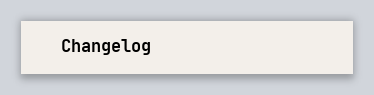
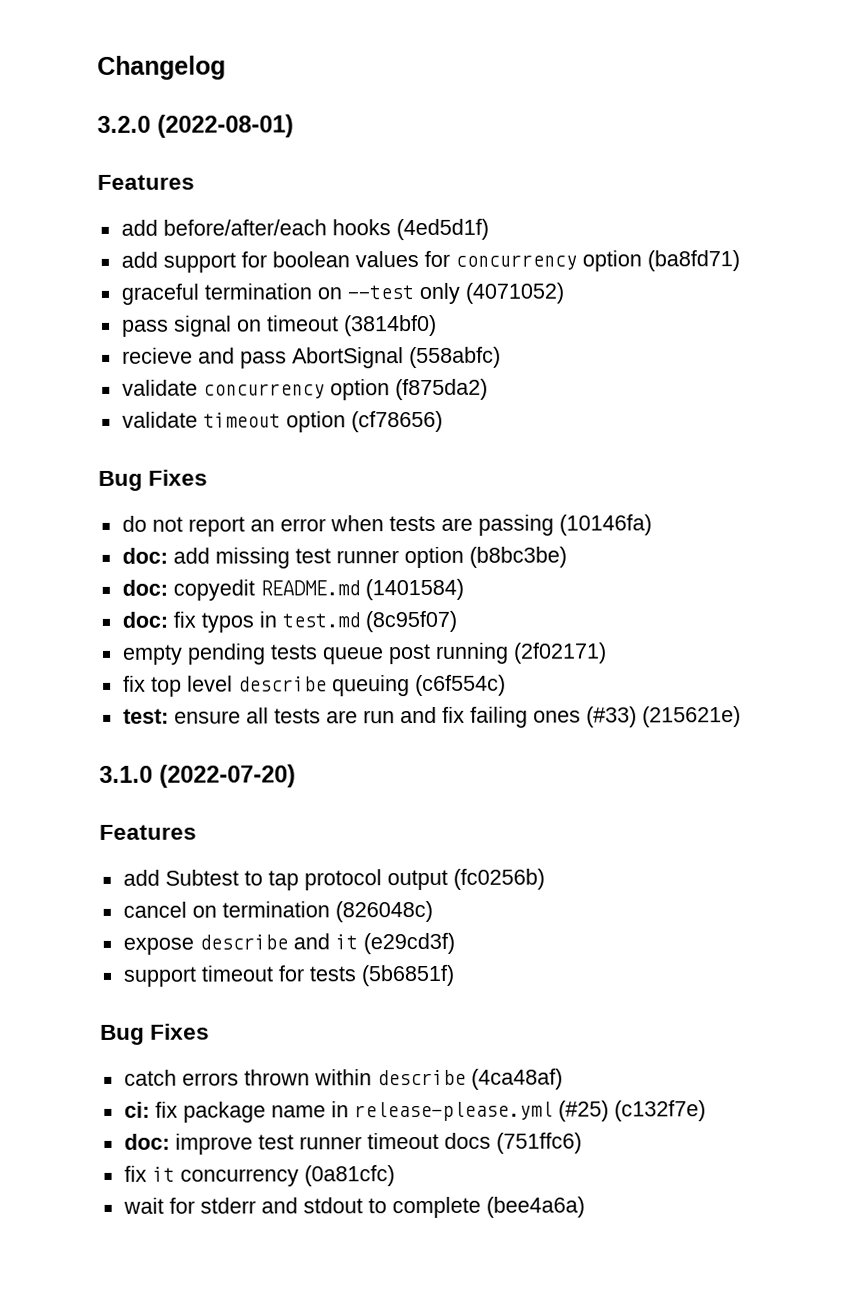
(151, 47) none -> [97,114,294,138] [97,174,195,190] [120,218,489,241] [120,250,740,273] [120,282,564,305] [121,314,437,337] [121,346,501,369] [121,378,488,401] [121,410,443,433] [98,469,209,491] [121,514,652,537] [121,546,567,569] [121,578,464,601] [121,610,457,633] [121,642,607,665] [122,674,506,697] [122,706,741,728] [99,764,296,788] [99,824,197,840] [122,868,545,891] [122,900,433,923] [122,932,455,955] [122,964,454,987] [100,1023,211,1045] [123,1068,563,1090] [123,1100,706,1123] [123,1132,582,1155] [123,1165,395,1187] [122,1196,585,1219] // 3.2.0 (2022-08-01) // Features // add before/after/each hooks (4ed5d1f) // add support for boolean values for concurrency option (ba8fd71) // graceful termination on --test only (4071052) // pass signal on timeout (3814bf0) // recieve and pass AbortSignal (558abfc) // validate concurrency option (f875da2) // validate timeout option (cf78656) // Bug Fixes // do not report an error when tests are passing (10146fa) // doc: add missing test runner option (b8bc3be) // doc: copyedit README.md (1401584) // doc: fix typos in test.md (8c95f07) // empty pending tests queue post running (2f02171) // fix top level describe queuing (c6f554c) // test: ensure all tests are run and fix failing ones (#33) (215621e) // 3.1.0 (2022-07-20) // Features // add Subtest to tap protocol output (fc0256b) // cancel on termination (826048c) // expose describe and it (e29cd3f) // support timeout for tests (5b6851f) // Bug Fixes // catch errors thrown within describe (4ca48af) // ci: fix package name in release-please.yml (#25) (c132f7e) // doc: improve test runner timeout docs (751ffc6) // fix it concurrency (0a81cfc) // wait for stderr and stdout to complete (bee4a6a)

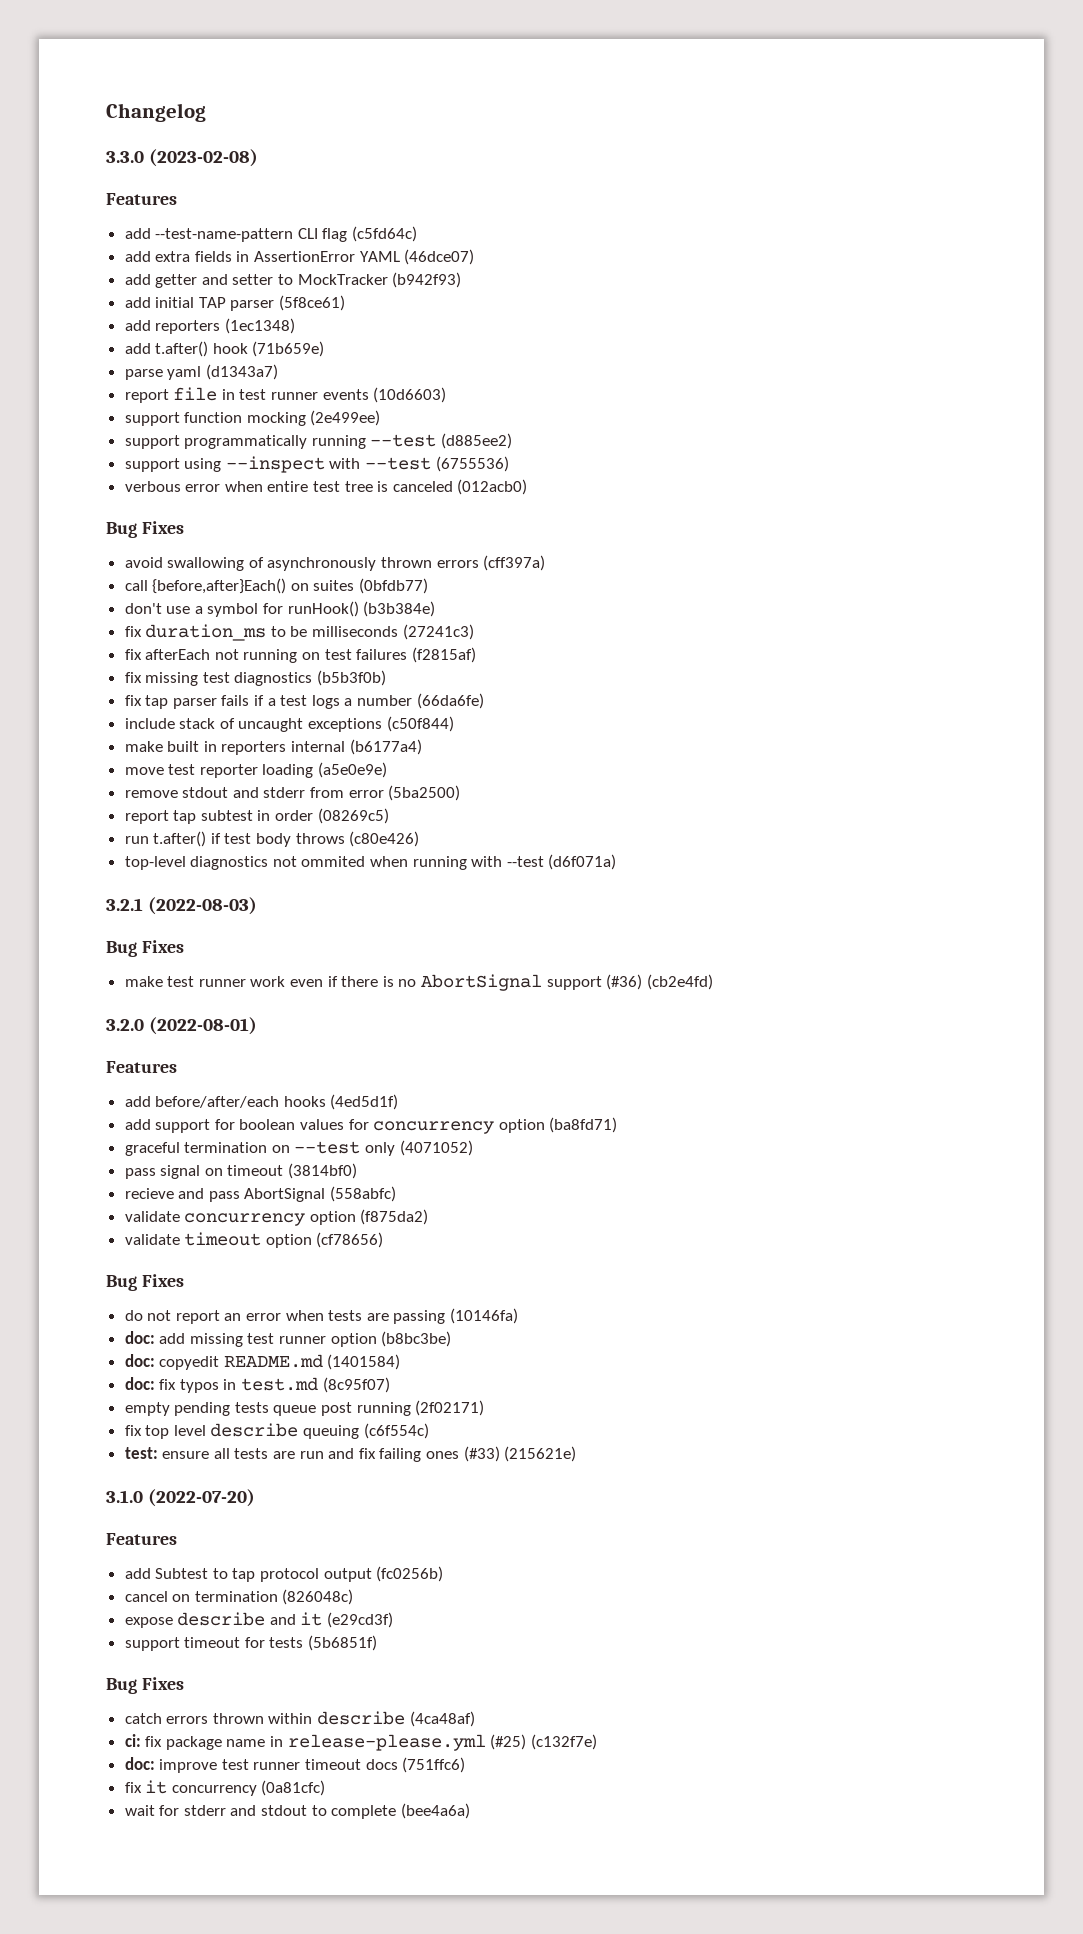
(226, 67) none -> [106,149,259,167] [106,193,177,205] [124,226,418,242] [124,249,475,265] [124,272,462,288] [124,295,346,311] [124,318,295,334] [124,341,325,357] [124,364,278,380] [124,387,447,403] [124,410,381,426] [124,433,513,449] [124,456,509,473] [124,479,528,495] [106,521,184,538] [124,555,546,571] [124,578,429,594] [124,601,436,617] [124,624,474,641] [124,647,476,663] [124,670,387,686] [124,693,484,709] [124,716,454,732] [124,739,422,755] [124,762,388,778] [124,785,461,801] [124,808,389,824] [124,831,420,847] [124,854,617,870] [106,897,258,915] [106,940,184,957] [124,974,713,991] // 3.3.0 (2023-02-08) // Features // add --test-name-pattern CLI flag (c5fd64c) // add extra fields in AssertionError YAML (46dce07) // add getter and setter to MockTracker (b942f93) // add initial TAP parser (5f8ce61) // add reporters (1ec1348) // add t.after() hook (71b659e) // parse yaml (d1343a7) // report file in test runner events (10d6603) // support function mocking (2e499ee) // support programmatically running --test (d885ee2) // support using --inspect with --test (6755536) // verbous error when entire test tree is canceled (012acb0) // Bug Fixes // avoid swallowing of asynchronously thrown errors (cff397a) // call {before,after}Each() on suites (0bfdb77) // don't use a symbol for runHook() (b3b384e) // fix duration_ms to be milliseconds (27241c3) // fix afterEach not running on test failures (f2815af) // fix missing test diagnostics (b5b3f0b) // fix tap parser fails if a test logs a number (66da6fe) // include stack of uncaught exceptions (c50f844) // make built in reporters internal (b6177a4) // move test reporter loading (a5e0e9e) // remove stdout and stderr from error (5ba2500) // report tap subtest in order (08269c5) // run t.after() if test body throws (c80e426) // top-level diagnostics not ommited when running with --test (d6f071a) // 3.2.1 (2022-08-03) // Bug Fixes // make test runner work even if there is no AbortSignal support (#36) (cb2e4fd)

